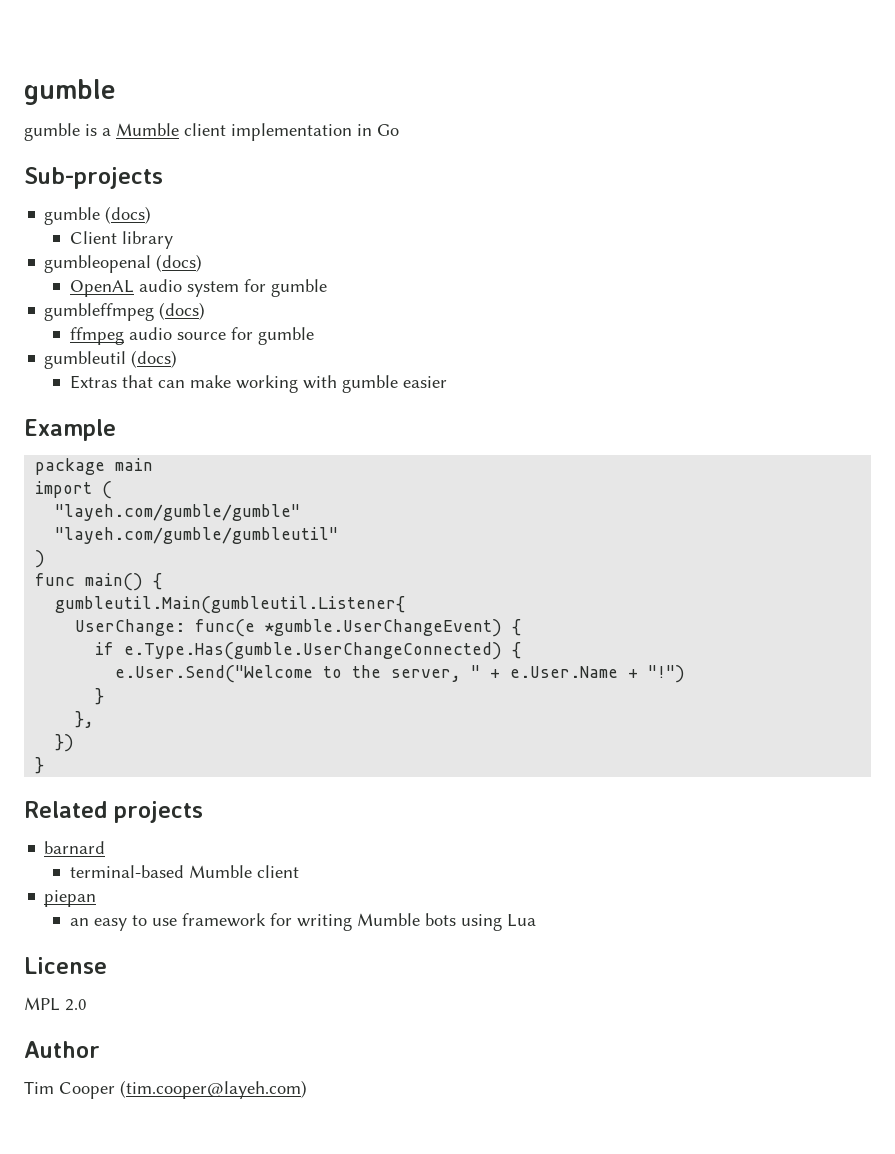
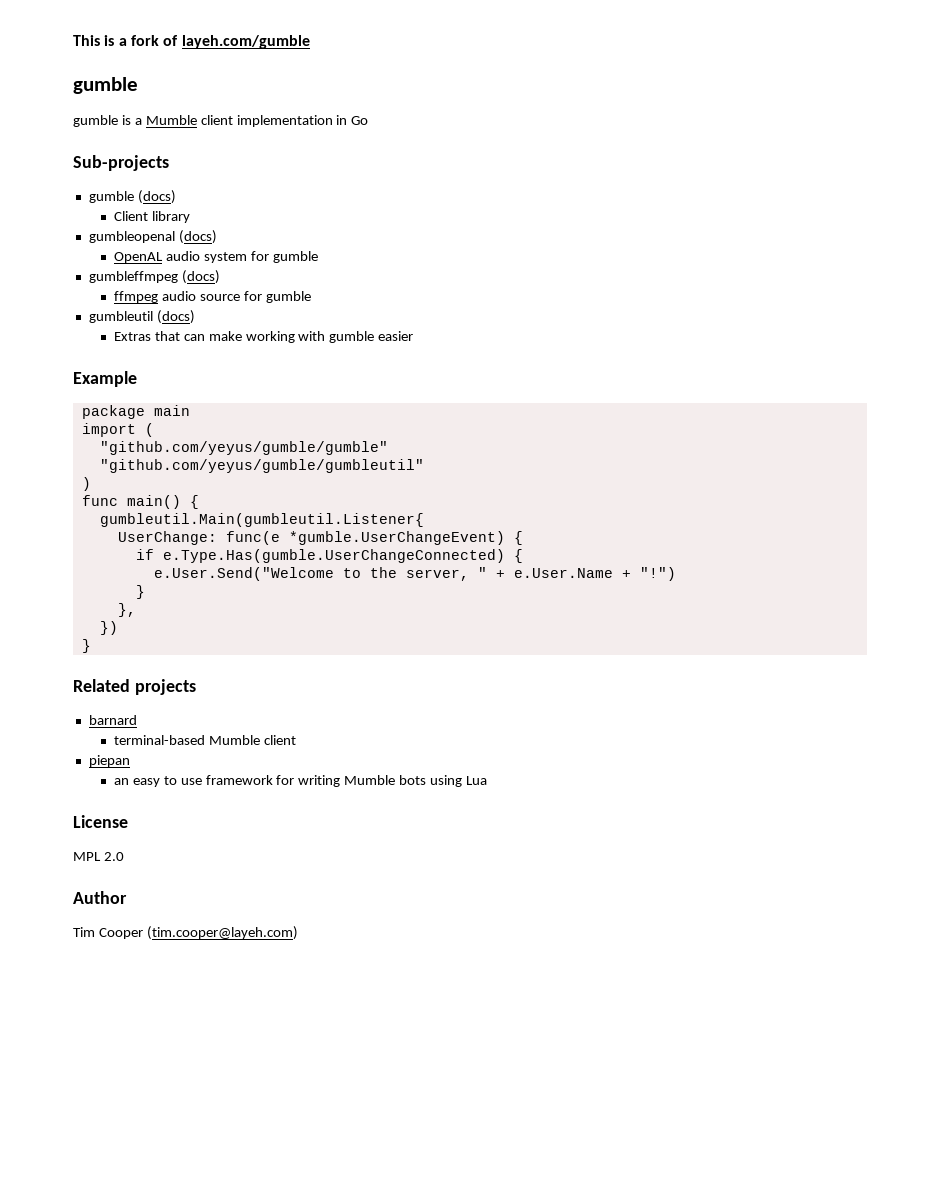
(24, 92) none -> [73,35,310,49] This is a fork of layeh.com/gumble //
[55,504,301,521] [55,527,339,544] "layeh.com/gumble/gumble" // "layeh.com/gumble/gumbleutil" -> [99,441,388,455] [99,459,424,473] "github.com/yeyus/gumble/gumble" // "github.com/yeyus/gumble/gumbleutil"

